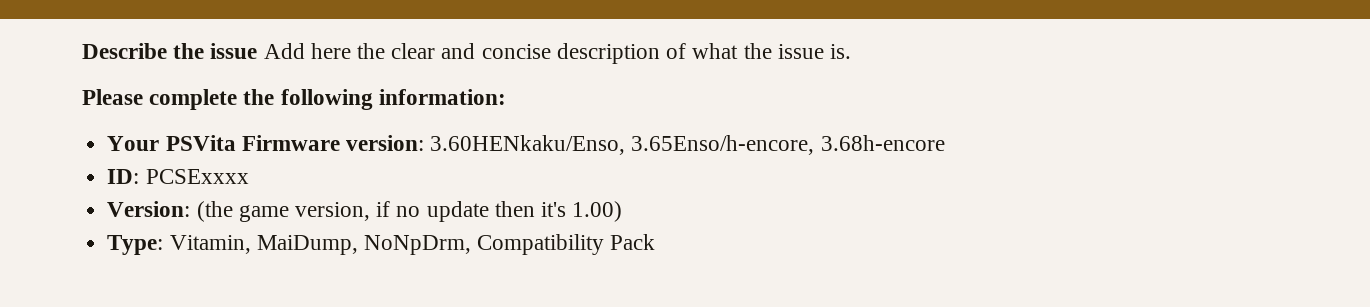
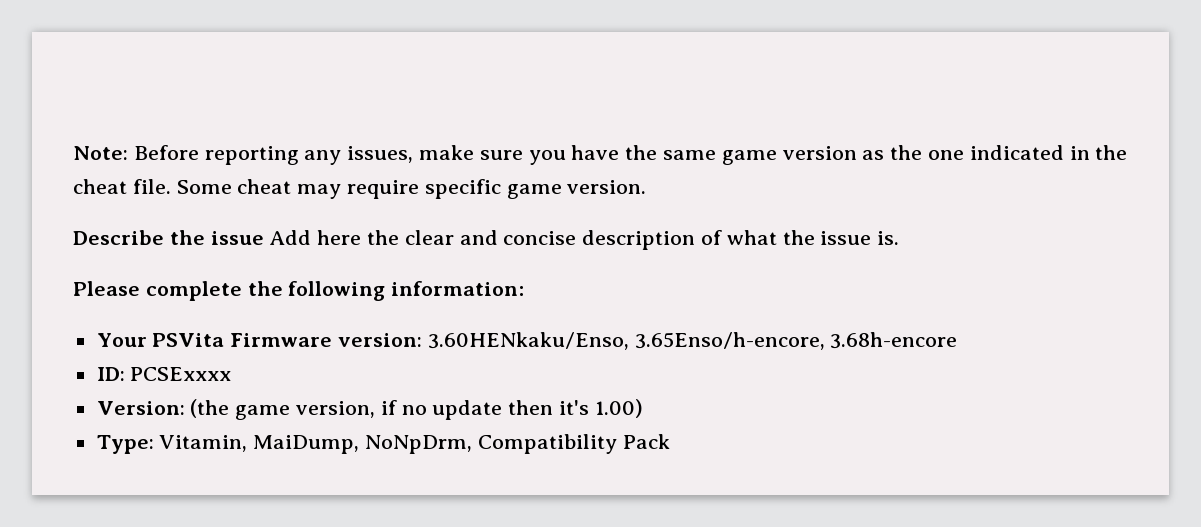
(82, 51) none -> [73,145,1128,165] [73,179,647,199] Note: Before reporting any issues, make sure you have the same game version as the one indicated in the cheat file. Some cheat may require specific game version. //

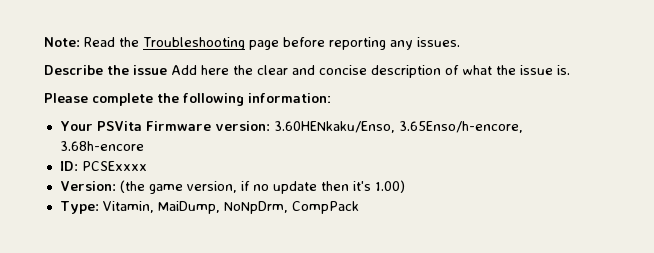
[133,145,1128,165] [73,179,647,199] Before reporting any issues, make sure you have the same game version as the one indicated in the cheat file. Some cheat may require specific game version. -> [84,37,460,50] Read the Troubleshooting page before reporting any issues.
[477,434,670,454] Compatibility Pack -> [291,201,359,214] CompPack

